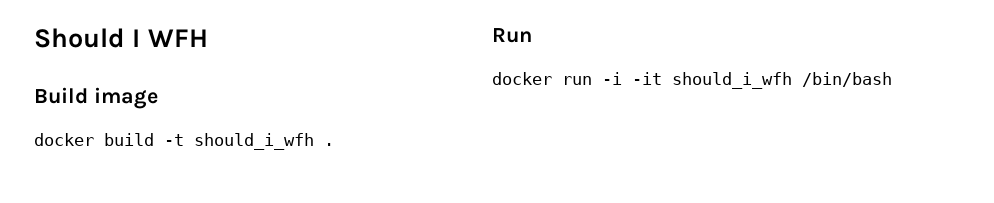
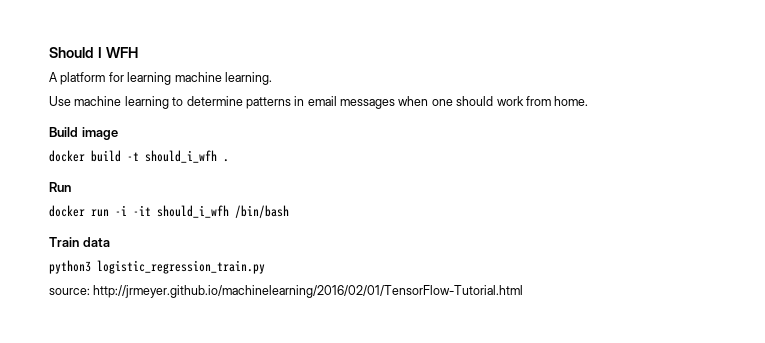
(208, 38) none -> [49,72,272,85] [49,96,589,109] // A platform for learning machine learning. // Use machine learning to determine patterns in email messages when one should work from home.
(892, 79) none -> [49,237,110,247] [49,260,265,274] [49,285,524,298] // Train data // python3 logistic_regression_train.py // source: http://jrmeyer.github.io/machinelearning/2016/02/01/TensorFlow-Tutorial.html

